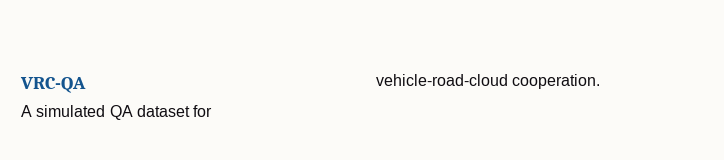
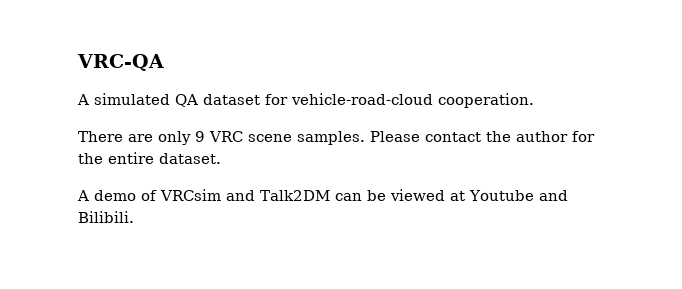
(601, 81) none -> [78,131,595,145] [78,152,221,164] [77,189,568,201] [78,211,134,223] // There are only 9 VRC scene samples. Please contact the author for the entire dataset. // A demo of VRCsim and Talk2DM can be viewed at Youtube and Bilibili.

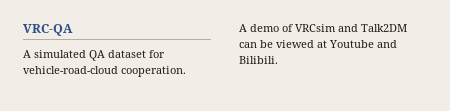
[78,131,595,145] [78,152,221,164] // There are only 9 VRC scene samples. Please contact the author for the entire dataset. -> (186, 71) none

